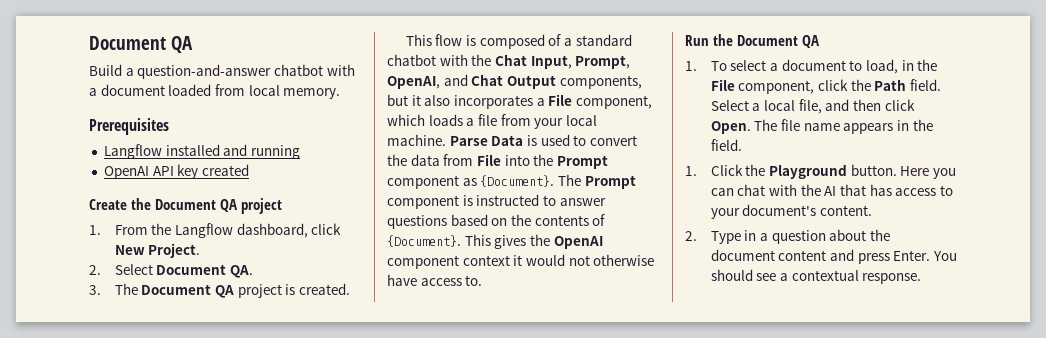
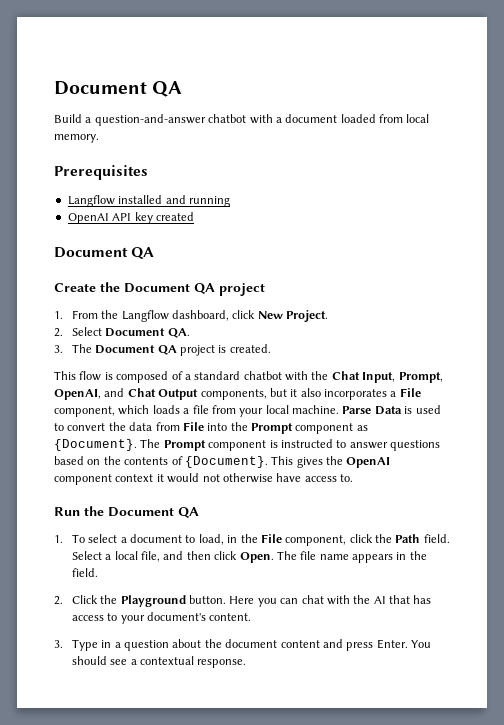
(249, 170) none -> [54,247,155,260] // Document QA
[685,166,697,176] 1. -> [54,596,63,605] 2.
[685,231,697,241] 2. -> [54,640,63,648] 3.

